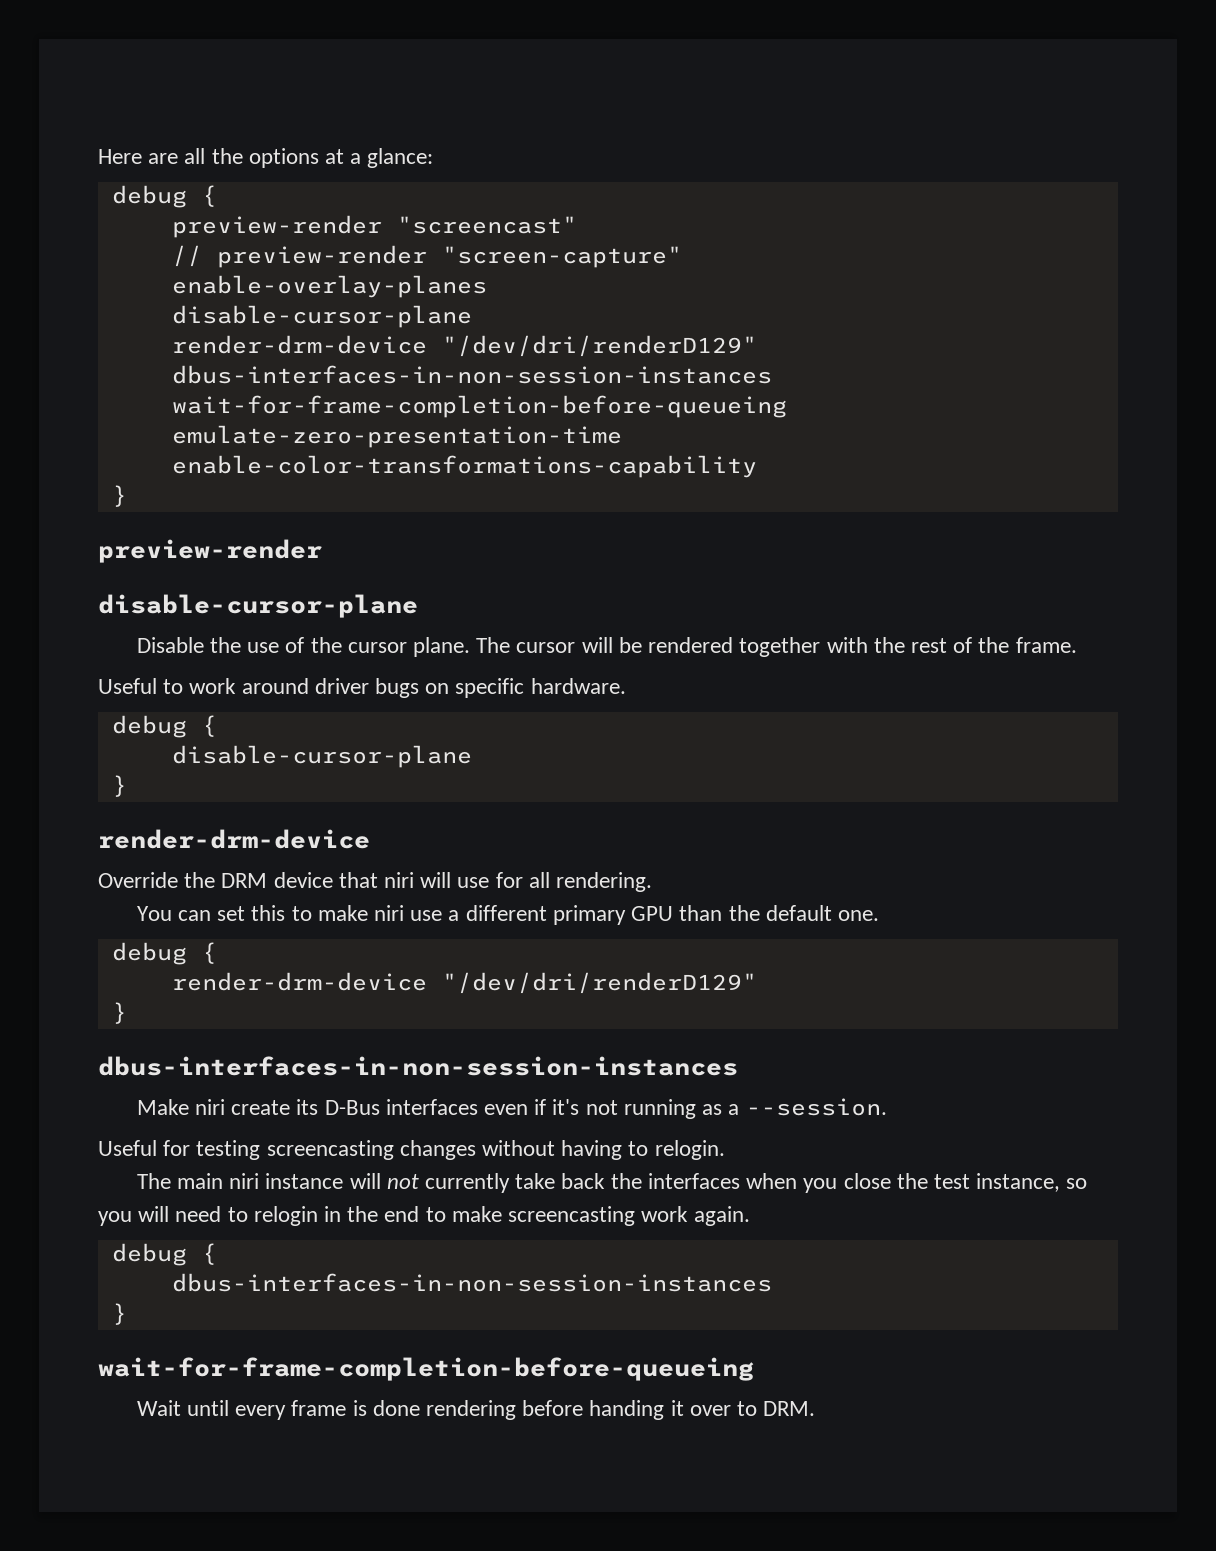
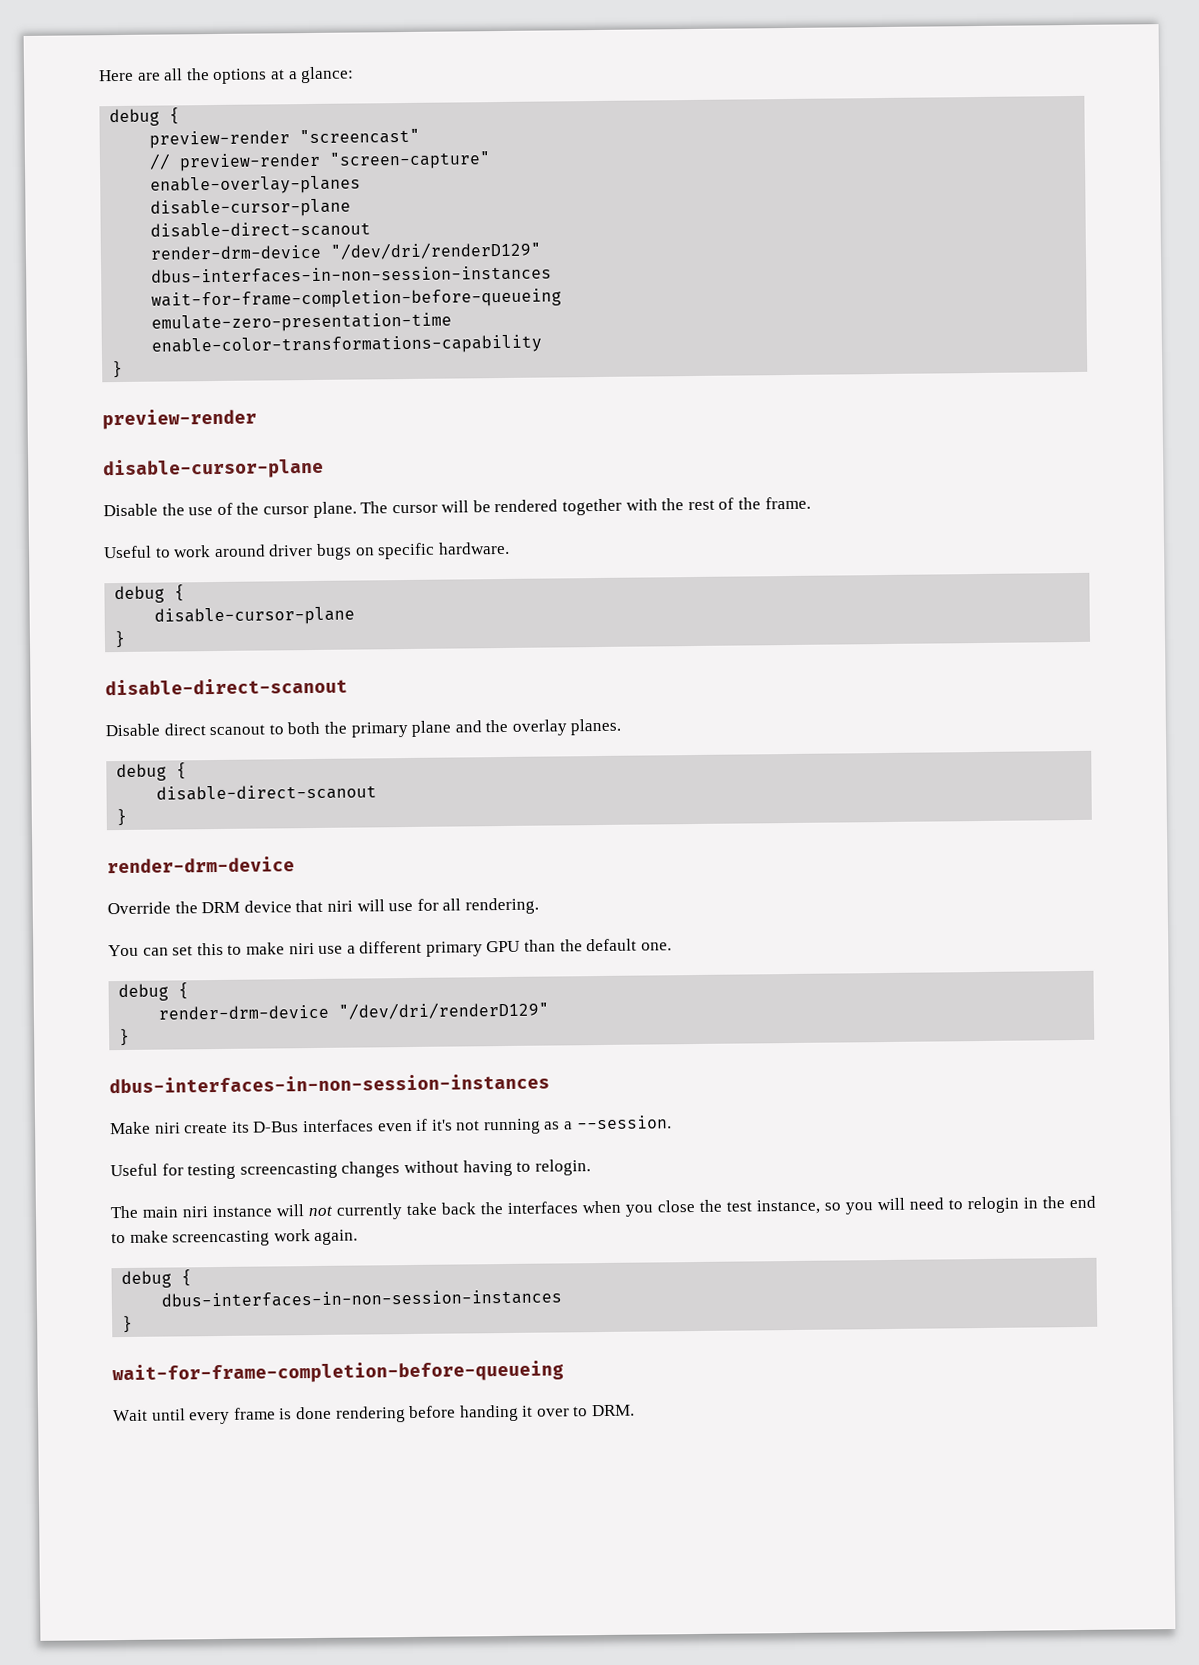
(472, 316) none -> [150,221,372,238] // disable-direct-scanout
(127, 786) none -> [105,677,348,696] [105,718,622,738] [116,762,188,782] [156,784,378,801] [116,808,128,827] // disable-direct-scanout // Disable direct scanout to both the primary plane and the overlay planes. // debug { // disable-direct-scanout // }

